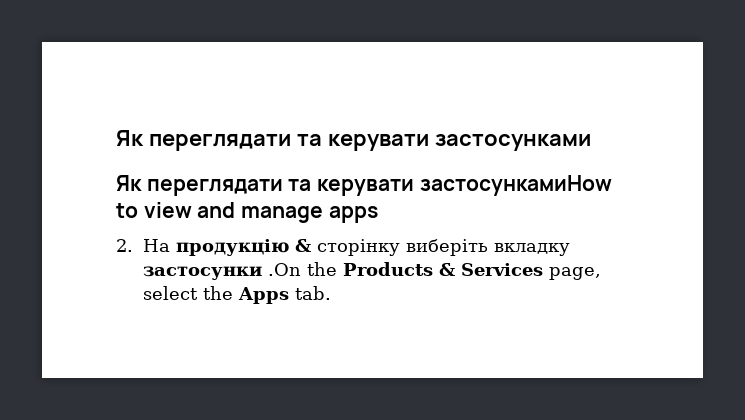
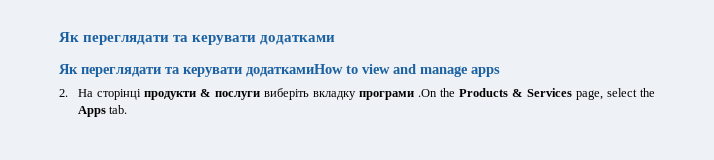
[116,130,591,151] [116,175,612,196] Як переглядати та керувати застосунками // Як переглядати та керувати застосункамиHow -> [59,32,336,45] [59,64,343,77] Як переглядати та керувати додатками // Як переглядати та керувати додаткамиHow
[176,239,401,256] продукцію & сторінку -> [97,89,260,100] сторінці продукти & послуги
[143,266,263,280] застосунки -> [358,91,414,100] програми

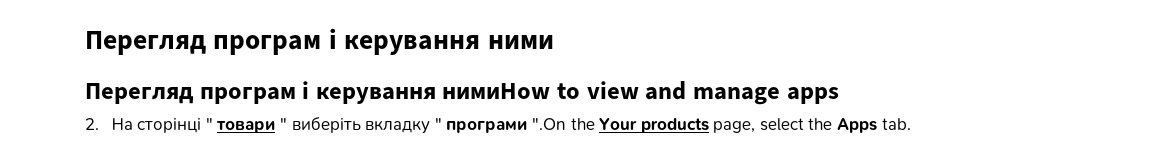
[59,32,336,45] [59,64,343,77] Як переглядати та керувати додатками // Як переглядати та керувати додаткамиHow -> [85,28,554,55] [85,81,551,104] Перегляд програм і керування ними // Перегляд програм і керування нимиHow
[144,88,572,100] продукти & послуги виберіть вкладку програми .On the Products & Services -> [205,117,709,134] " товари " виберіть вкладку " програми ".On the Your products

